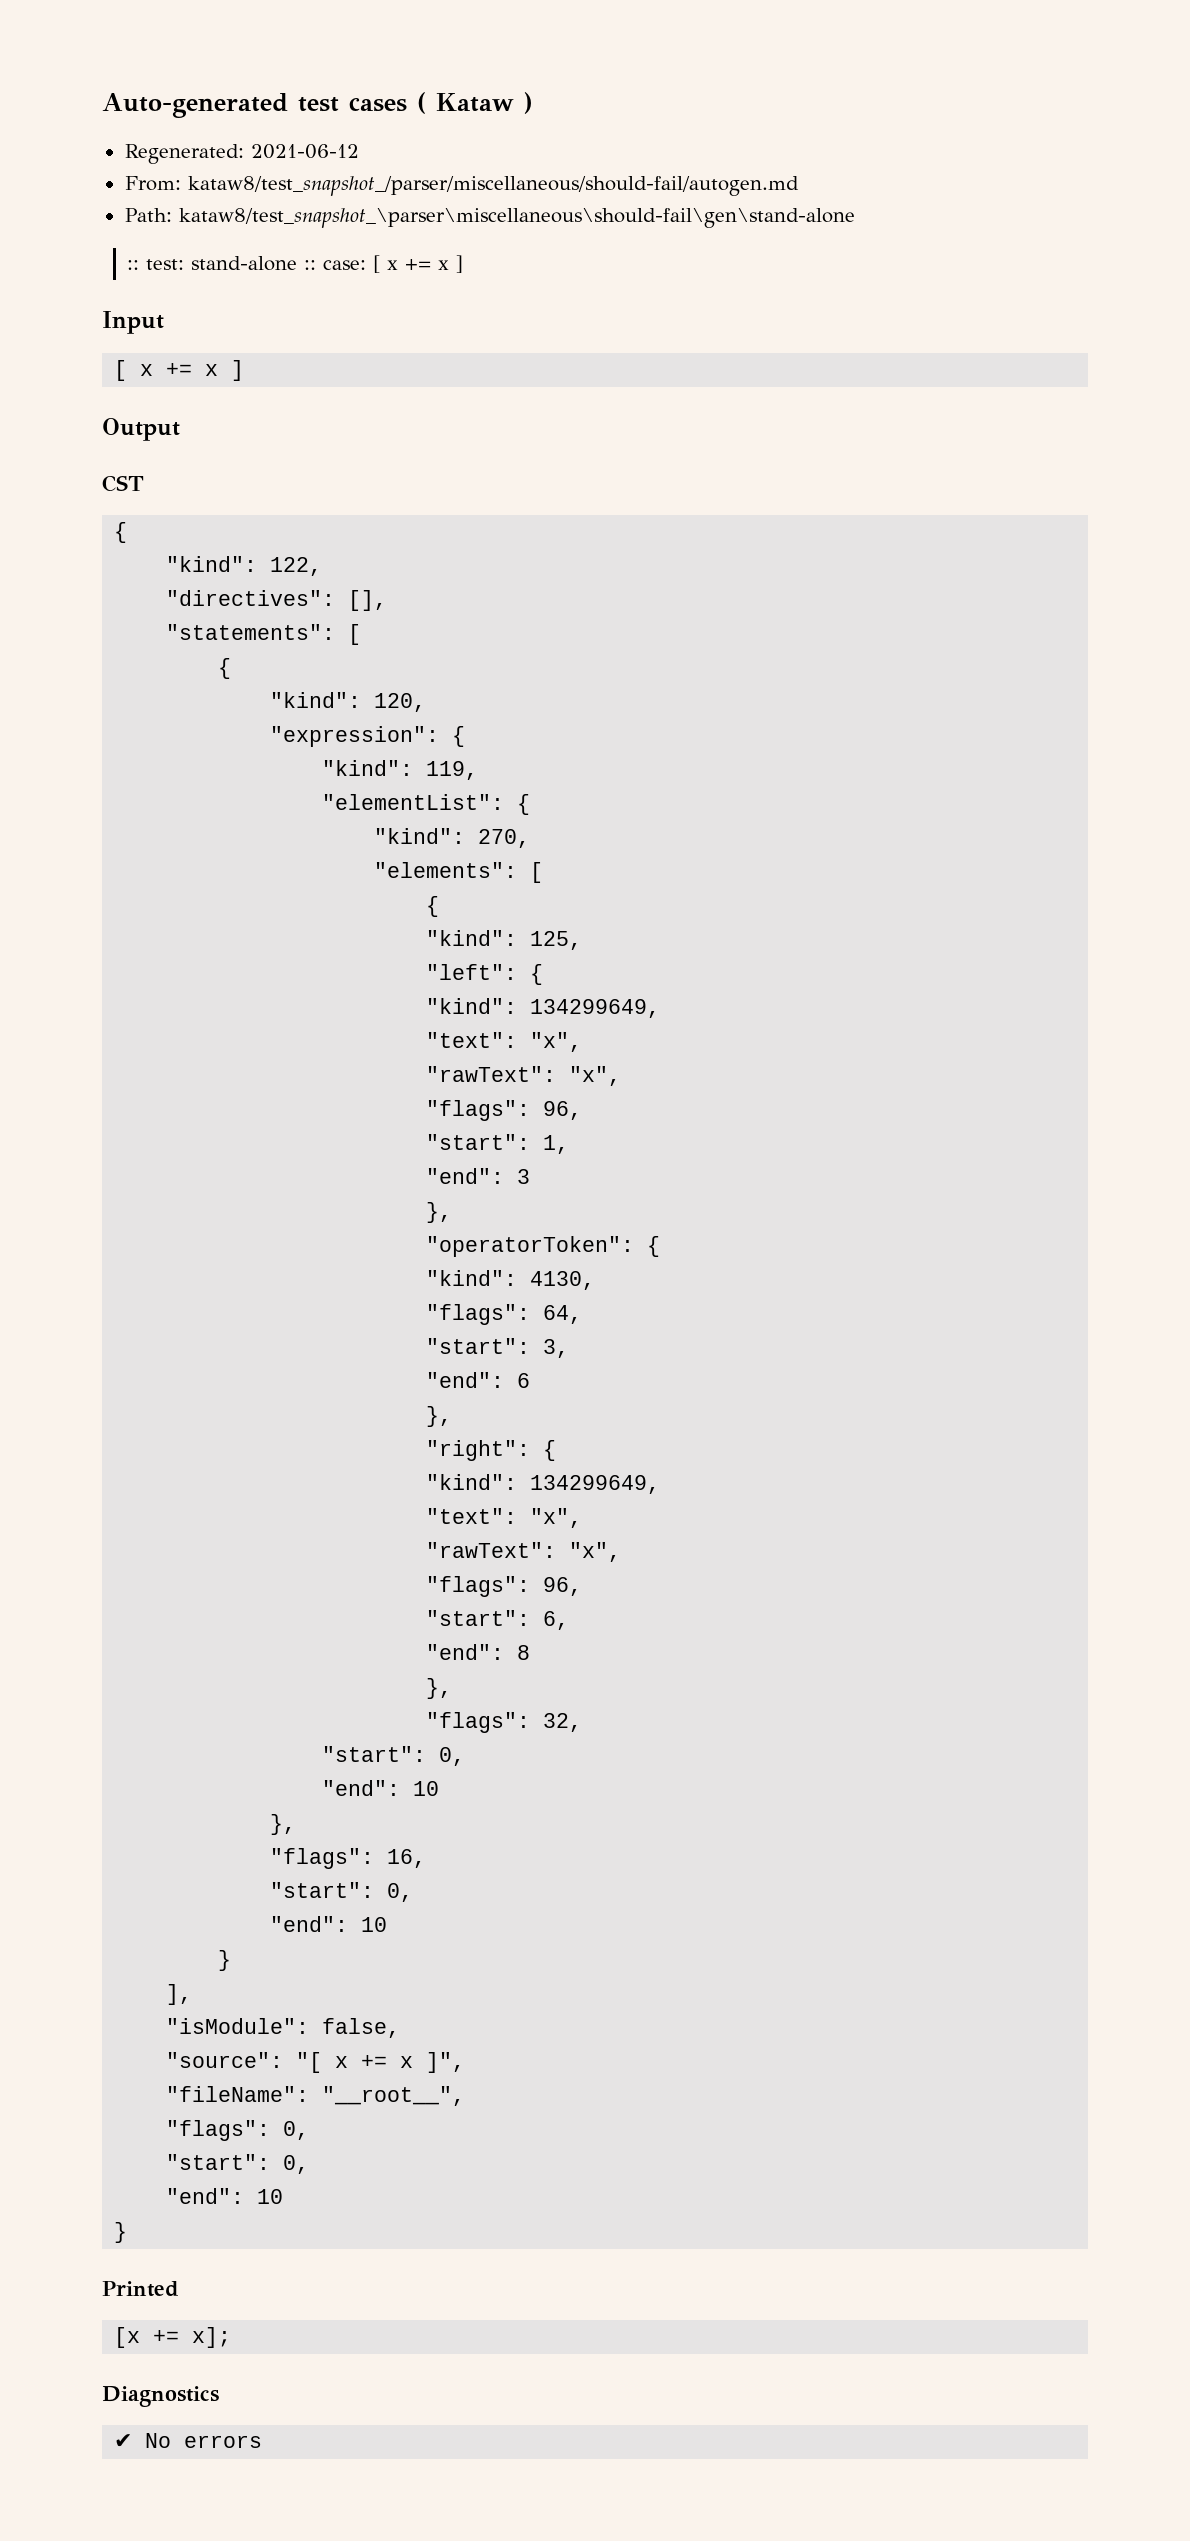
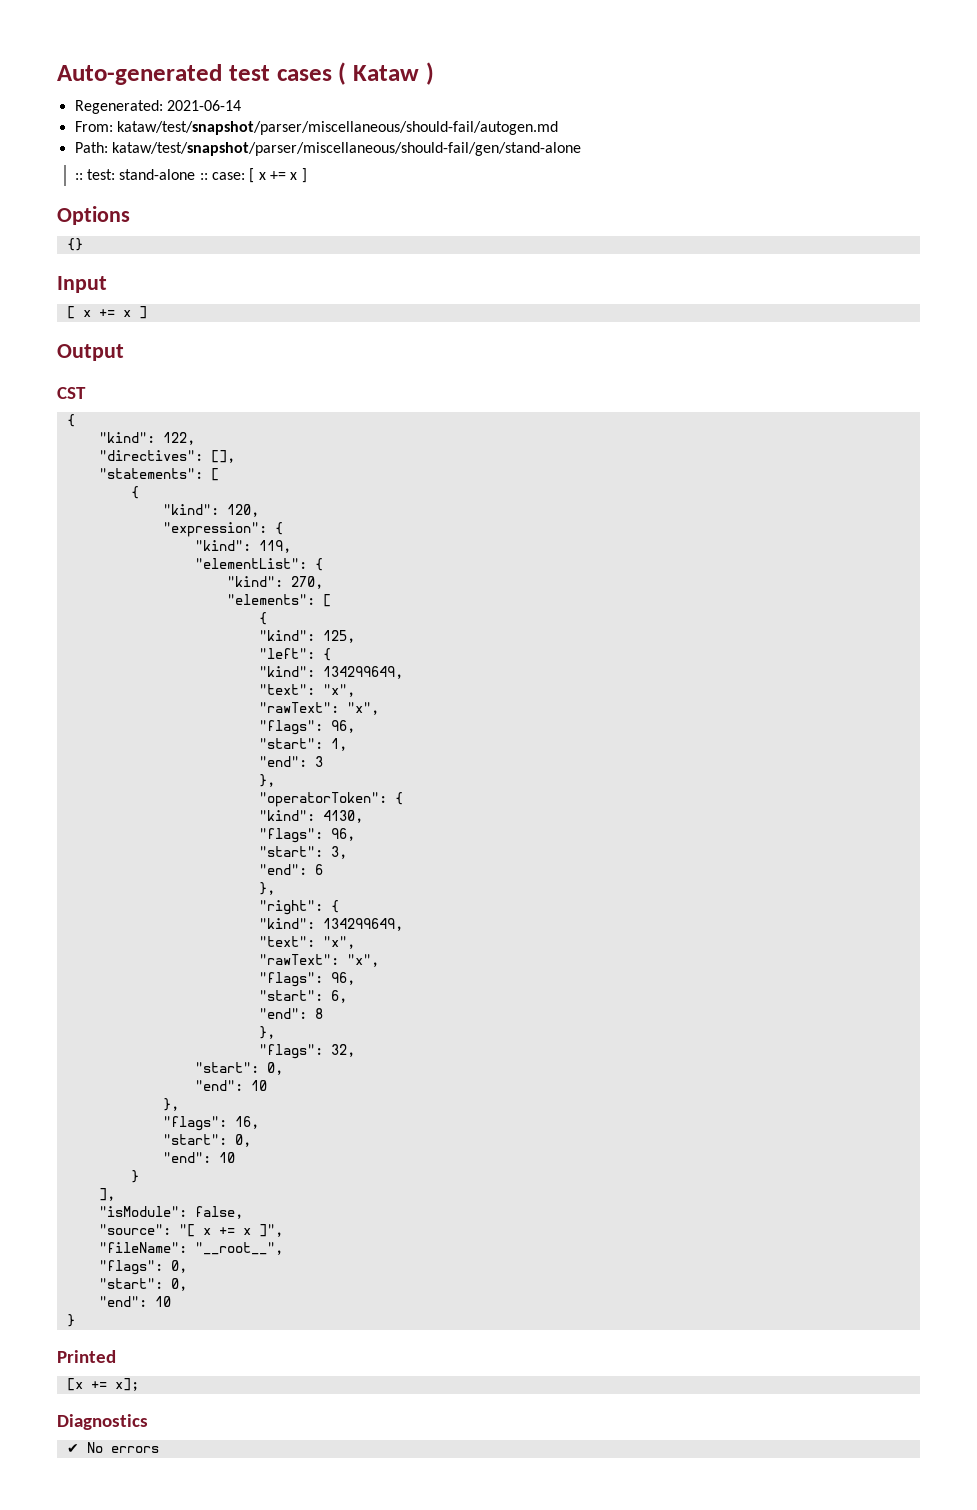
[250,144,359,159] 2021-06-12 -> [166,100,241,111] 2021-06-14
[187,176,799,196] kataw8/test_snapshot_/parser/miscellaneous/should-fail/autogen.md -> [116,121,558,135] kataw/test/snapshot/parser/miscellaneous/should-fail/autogen.md
[178,208,855,228] kataw8/test_snapshot_\parser\miscellaneous\should-fail\gen\stand-alone -> [111,142,581,156] kataw/test/snapshot/parser/miscellaneous/should-fail/gen/stand-alone
(463, 264) none -> [57,206,130,225] [66,238,83,251] // Options // {}
[543,1305,583,1324] 64, -> [330,828,355,841] 96,

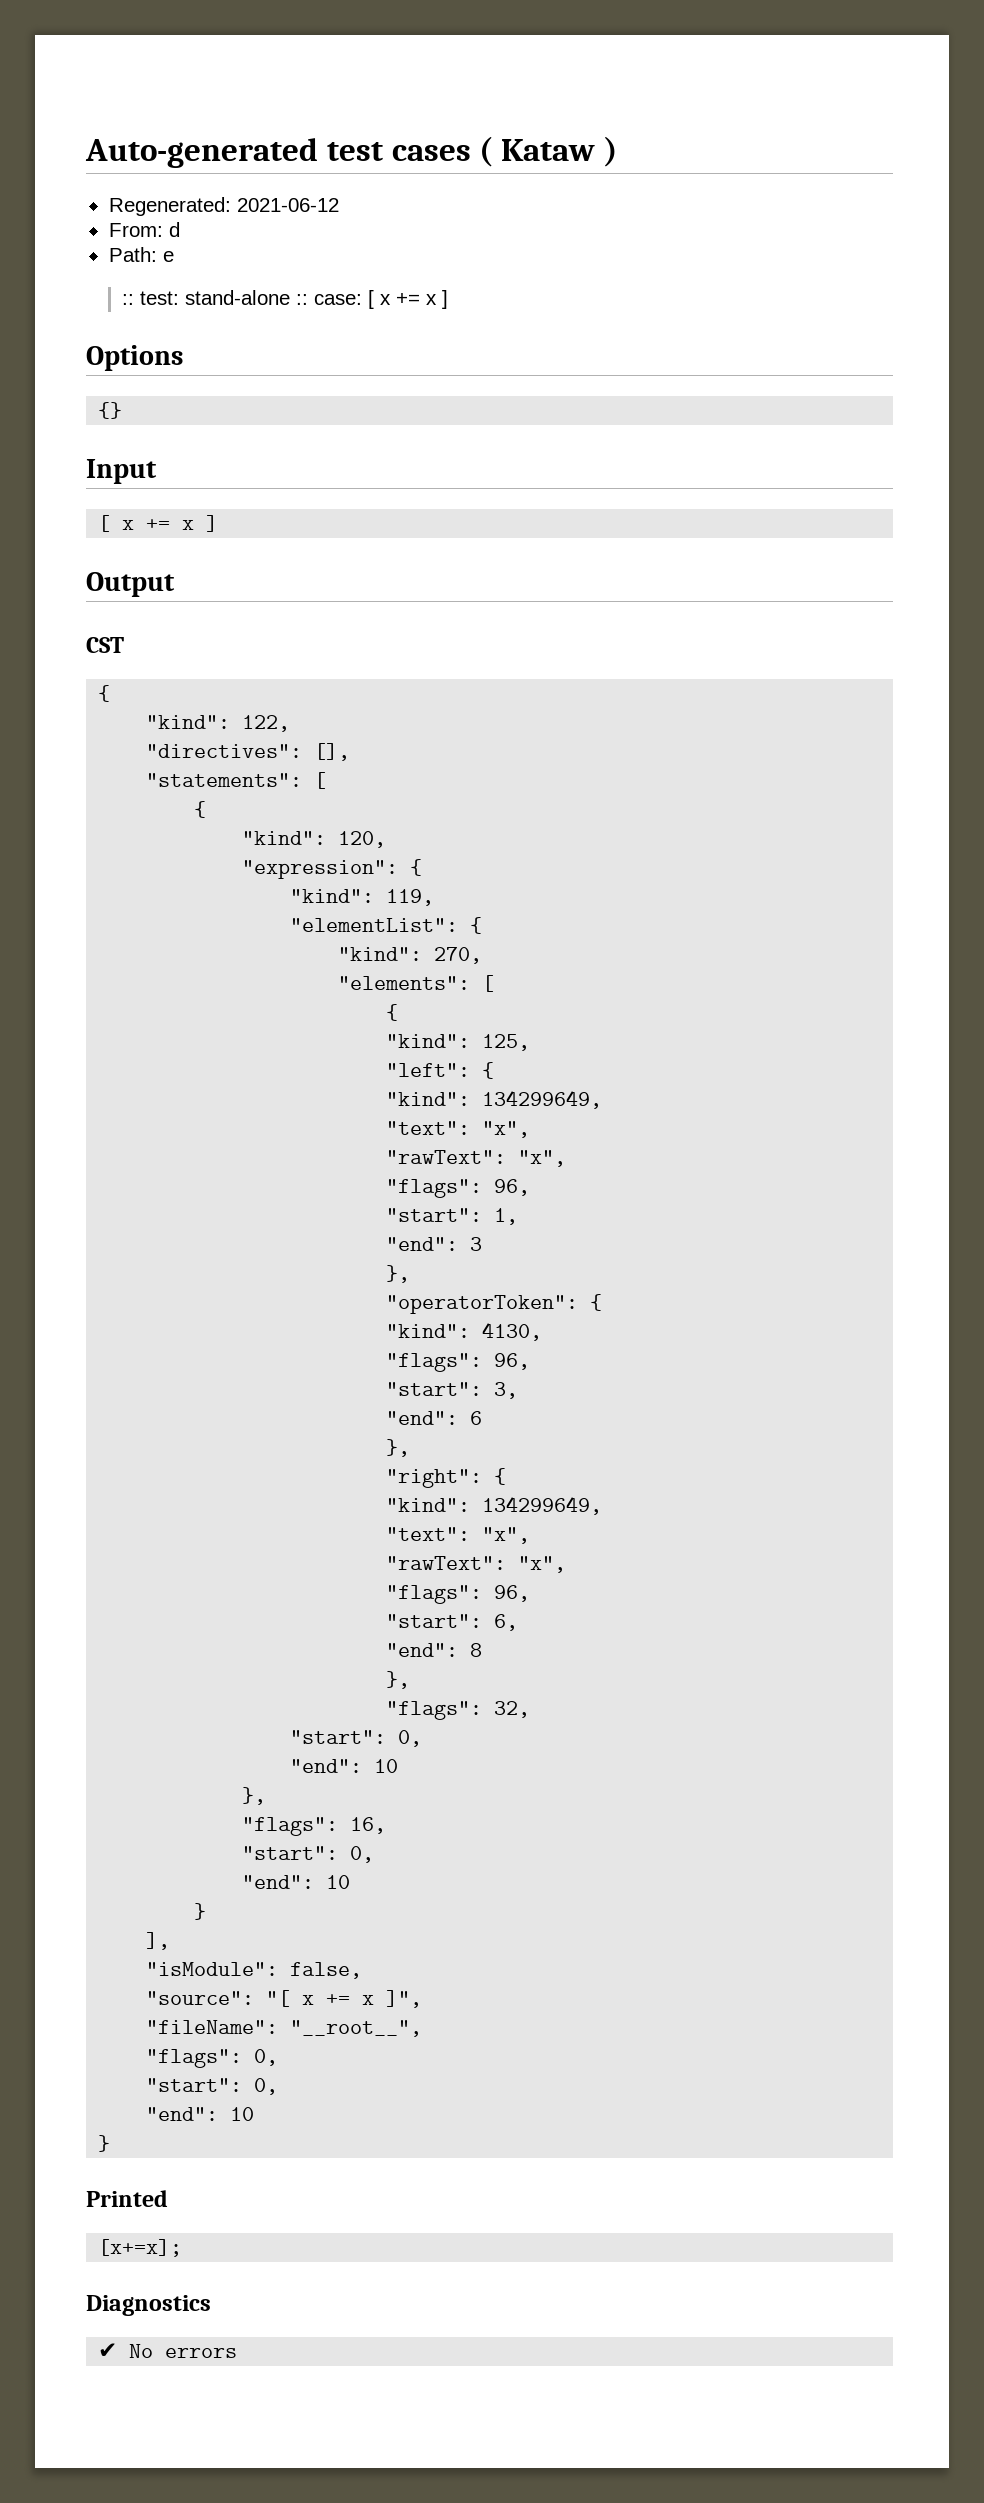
[166,100,241,111] 2021-06-14 -> [236,198,339,212] 2021-06-12
[116,121,558,135] kataw/test/snapshot/parser/miscellaneous/should-fail/autogen.md -> [168,222,180,237] d
[111,142,581,156] kataw/test/snapshot/parser/miscellaneous/should-fail/gen/stand-alone -> [162,251,174,262] e
[66,1378,139,1391] [x += x]; -> [98,2239,183,2257] [x+=x];

